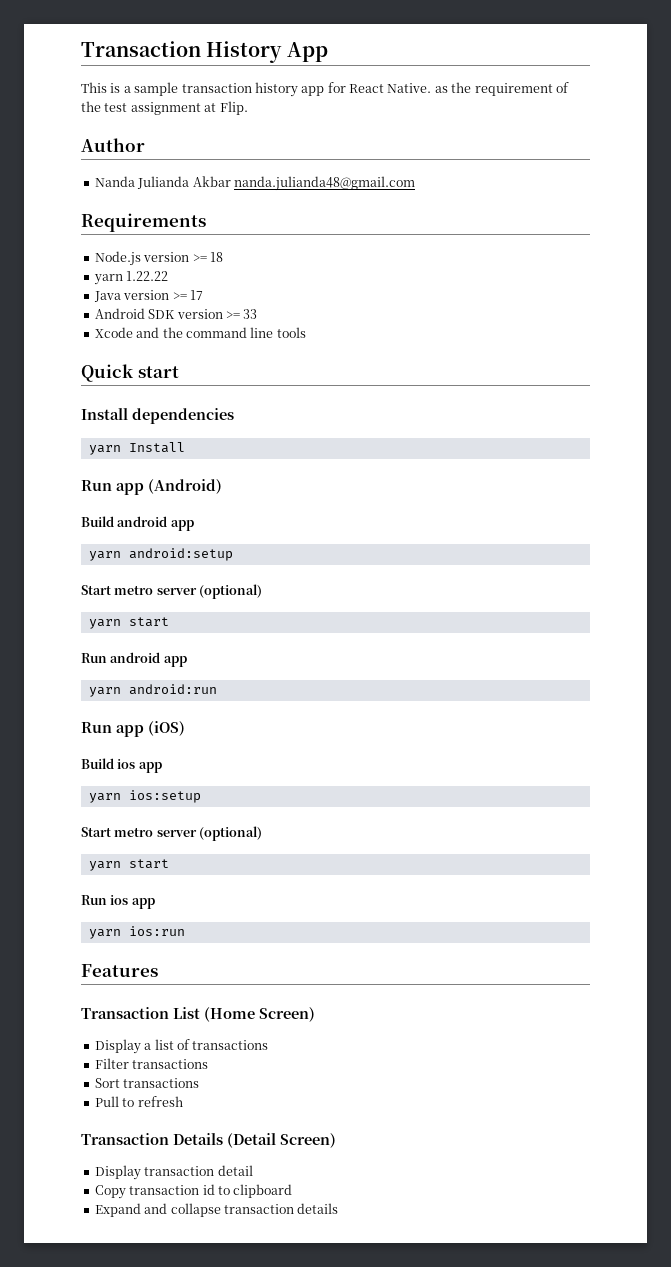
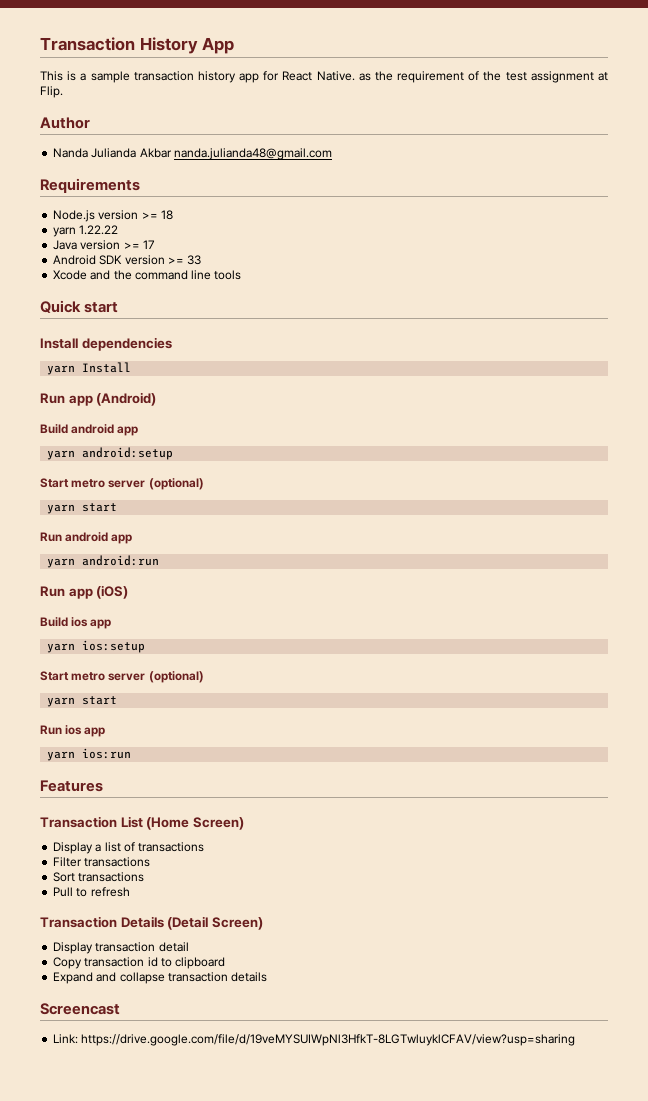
(339, 1208) none -> [40,1003,120,1015] [53,1034,576,1046] // Screencast // Link: https://drive.google.com/file/d/19veMYSUIWpNl3HfkT-8LGTwluyklCFAV/view?usp=sharing

